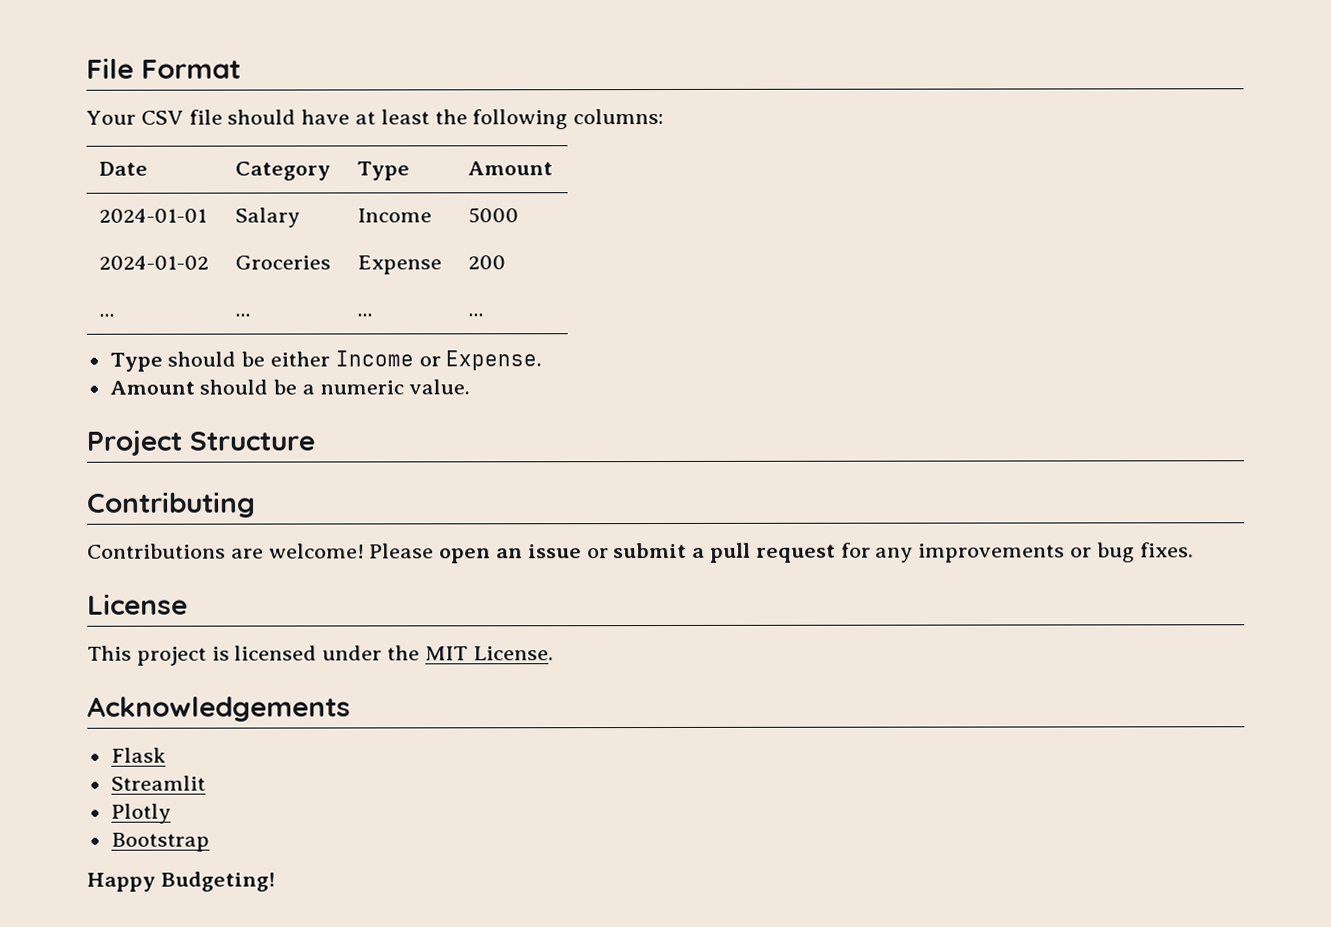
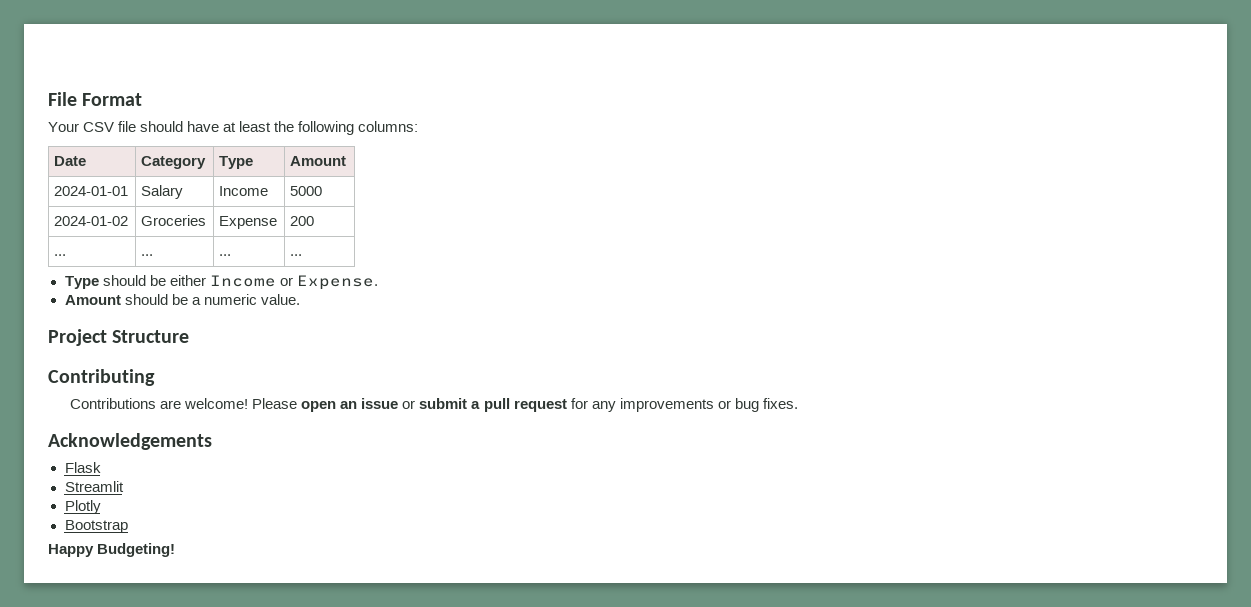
[87,593,188,615] [87,645,554,666] // License // This project is licensed under the MIT License. -> (798, 403) none

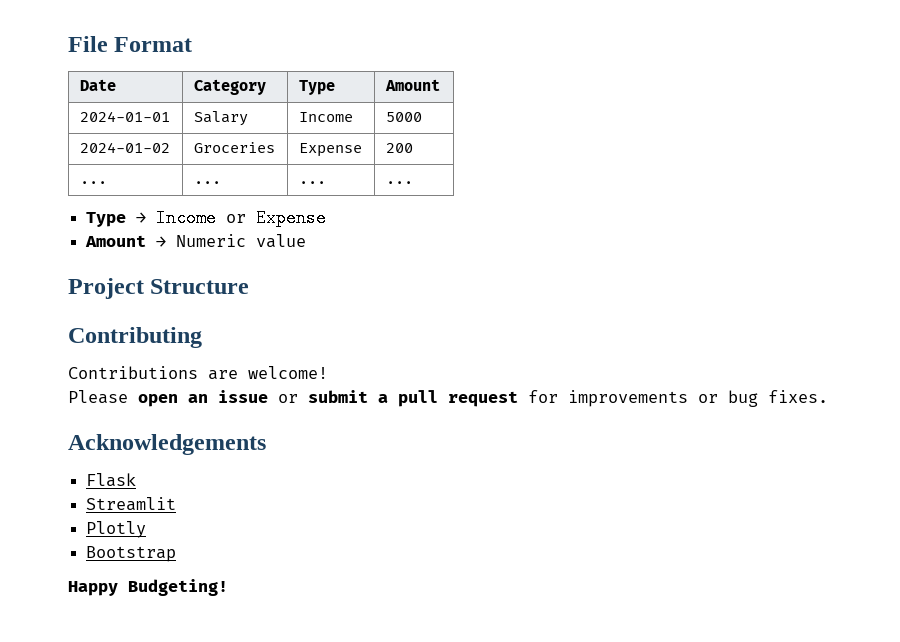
[48,121,419,135] // Your CSV file should have at least the following columns: -> (193, 44) none
[102,275,206,286] should be either -> [136,212,147,223] →
[296,275,378,290] [64,294,300,305] Expense. // Amount should be a numeric value. -> [256,209,327,227] [85,234,307,248] Expense // Amount → Numeric value
(249, 403) none -> (328, 372) //
[591,401,616,412] any -> (558, 396) none

